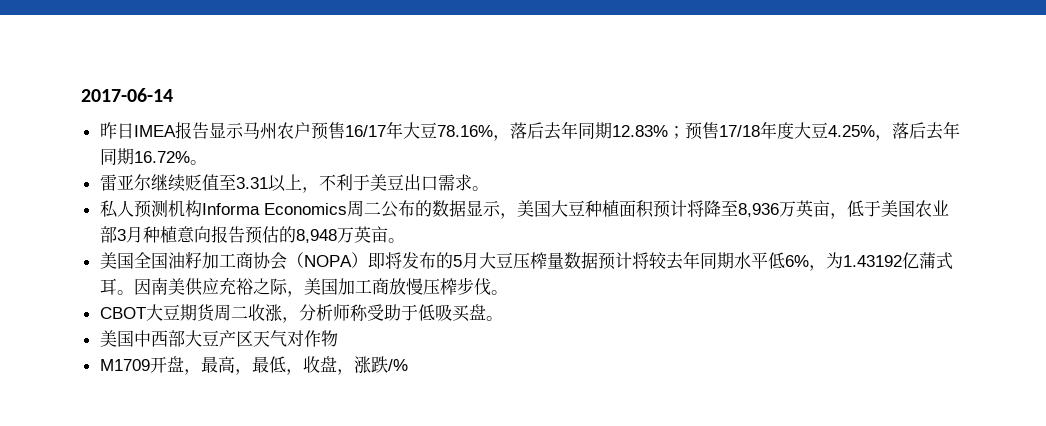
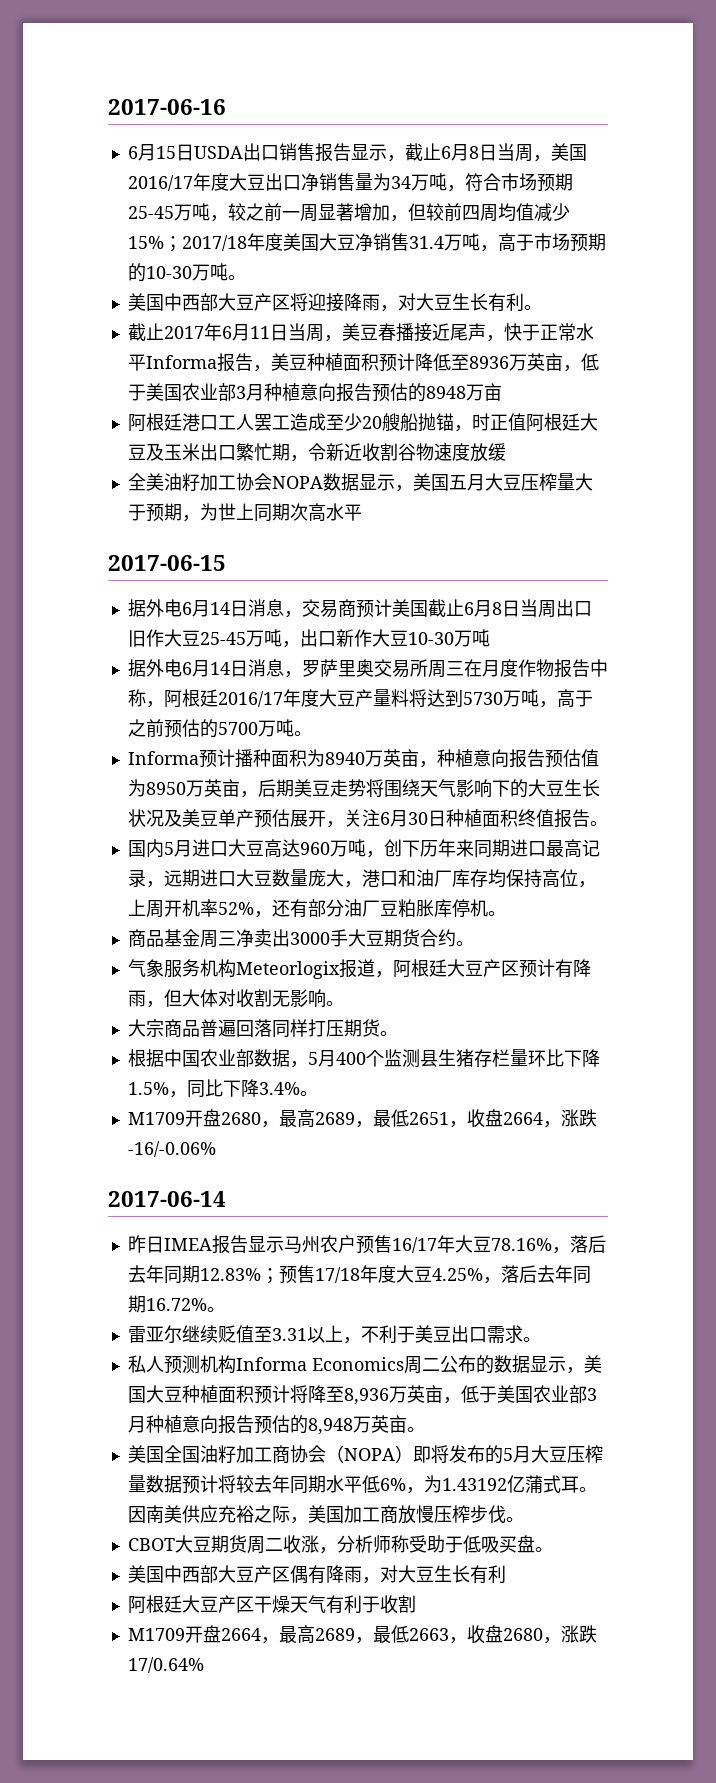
(81, 95) none -> [108,99,226,115] [127,143,587,162] [127,173,573,192] [127,203,570,222] [127,233,606,252] [127,263,246,282] [127,293,542,312] [127,323,594,342] [127,352,599,372] [127,382,502,402] [127,413,598,432] [127,443,506,462] [127,473,593,492] [127,503,362,522] [108,555,226,571] [127,599,592,618] [127,629,490,648] [127,659,608,678] [127,689,593,708] [127,719,312,738] [127,748,599,768] [127,779,600,798] [127,808,608,828] [127,839,600,858] [127,869,596,888] [127,899,506,918] [127,929,474,948] [127,959,591,979] [127,989,344,1008] [127,1019,398,1038] [127,1049,600,1068] [127,1079,318,1098] [127,1109,597,1128] [127,1141,216,1157] 2017-06-16 // 6月15日USDA出口销售报告显示，截止6月8日当周，美国2016/17年度大豆出口净销售量为34万吨，符合市场预期25-45万吨，较之前一周显著增加，但较前四周均值减少15%；2017/18年度美国大豆净销售31.4万吨，高于市场预期的10-30万吨。 // 美国中西部大豆产区将迎接降雨，对大豆生长有利。 // 截止2017年6月11日当周，美豆春播接近尾声，快于正常水平Informa报告，美豆种植面积预计降低至8936万英亩，低于美国农业部3月种植意向报告预估的8948万亩 // 阿根廷港口工人罢工造成至少20艘船抛锚，时正值阿根廷大豆及玉米出口繁忙期，令新近收割谷物速度放缓 // 全美油籽加工协会NOPA数据显示，美国五月大豆压榨量大于预期，为世上同期次高水平 // 2017-06-15 // 据外电6月14日消息，交易商预计美国截止6月8日当周出口旧作大豆25-45万吨，出口新作大豆10-30万吨 // 据外电6月14日消息，罗萨里奥交易所周三在月度作物报告中称，阿根廷2016/17年度大豆产量料将达到5730万吨，高于之前预估的5700万吨。 // Informa预计播种面积为8940万英亩，种植意向报告预估值为8950万英亩，后期美豆走势将围绕天气影响下的大豆生长状况及美豆单产预估展开，关注6月30日种植面积终值报告。 // 国内5月进口大豆高达960万吨，创下历年来同期进口最高记录，远期进口大豆数量庞大，港口和油厂库存均保持高位，上周开机率52%，还有部分油厂豆粕胀库停机。 // 商品基金周三净卖出3000手大豆期货合约。 // 气象服务机构Meteorlogix报道，阿根廷大豆产区预计有降雨，但大体对收割无影响。 // 大宗商品普遍回落同样打压期货。 // 根据中国农业部数据，5月400个监测县生猪存栏量环比下降1.5%，同比下降3.4%。 // M1709开盘2680，最高2689，最低2651，收盘2664，涨跌-16/-0.06% //
[252,330,338,347] [99,356,408,375] 天气对作物 // M1709开盘，最高，最低，收盘，涨跌/% -> [289,1565,506,1584] [127,1595,416,1614] [127,1625,597,1644] [127,1657,204,1673] 偶有降雨，对大豆生长有利 // 阿根廷大豆产区干燥天气有利于收割 // M1709开盘2664，最高2689，最低2663，收盘2680，涨跌17/0.64%

